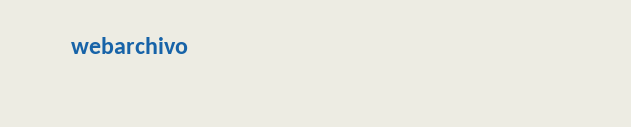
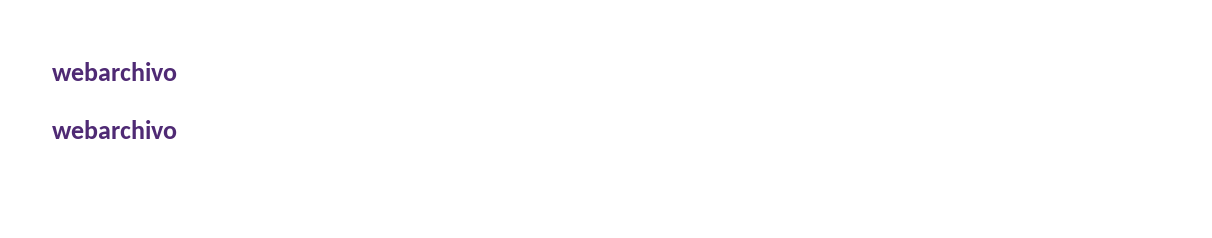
[71,37,188,54] webarchivo -> [52,62,177,81] [52,120,177,139] webarchivo // webarchivo

